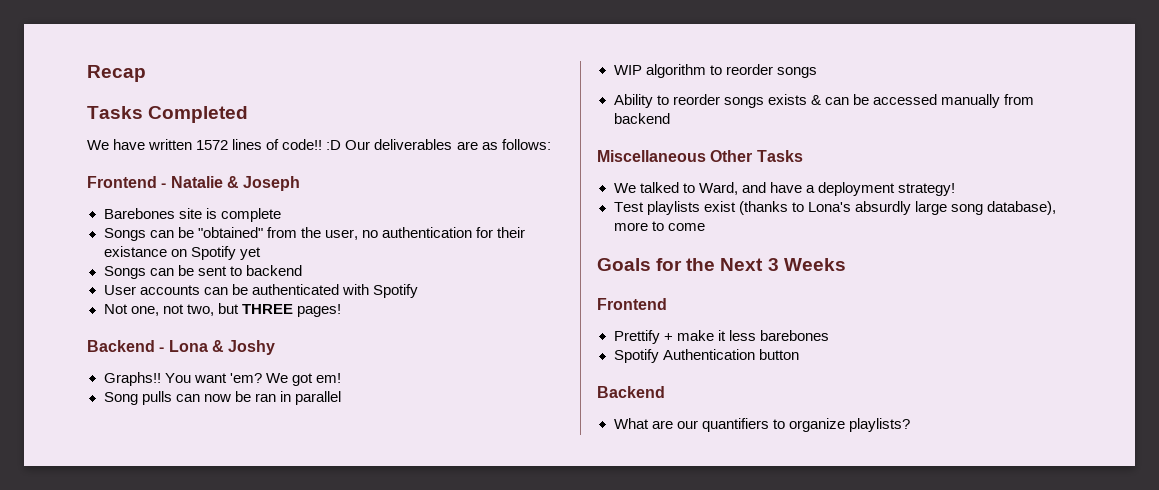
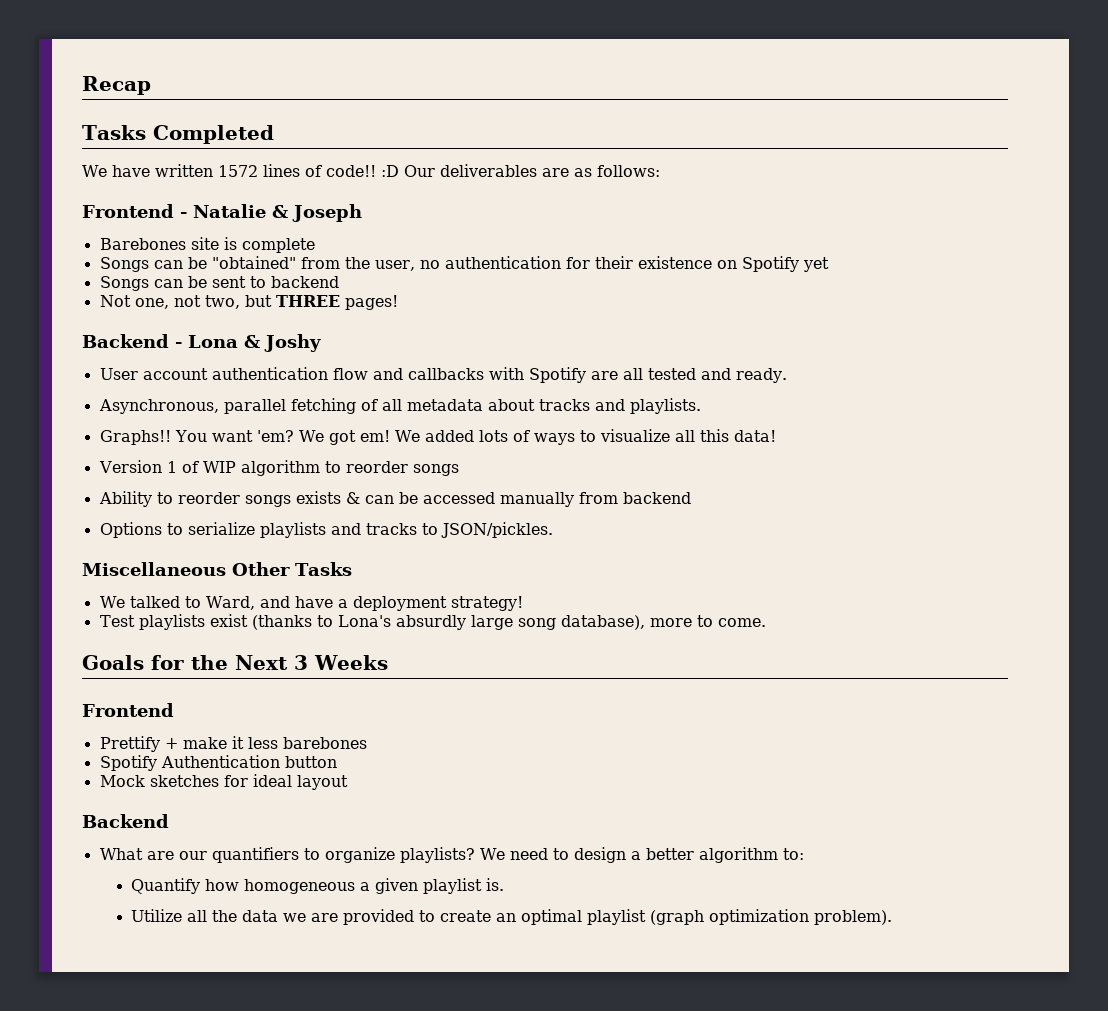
[103,246,167,257] existance -> [637,256,712,269] existence
[103,284,418,298] // User accounts can be authenticated with Spotify -> (339, 282) none
(276, 347) none -> [99,367,787,383] [98,398,701,414] // User account authentication flow and callbacks with Spotify are all tested and ready. // Asynchronous, parallel fetching of all metadata about tracks and playlists.
[103,391,341,405] // Song pulls can now be ran in parallel // -> [394,429,776,445] [98,460,199,473] We added lots of ways to visualize all this data! // Version 1 of
(670, 118) none -> [99,522,553,538] // Options to serialize playlists and tracks to JSON/pickles.
[667,223,705,231] come -> [717,618,766,627] come.
(799, 354) none -> [99,774,348,790] // Mock sketches for ideal layout
(910, 425) none -> [479,847,804,863] [131,878,505,894] [131,909,893,925] We need to design a better algorithm to: // Quantify how homogeneous a given playlist is. // Utilize all the data we are provided to create an optimal playlist (graph optimization problem).

